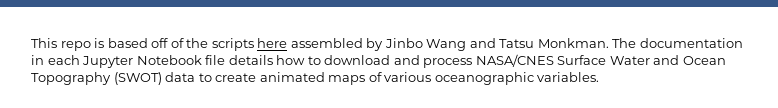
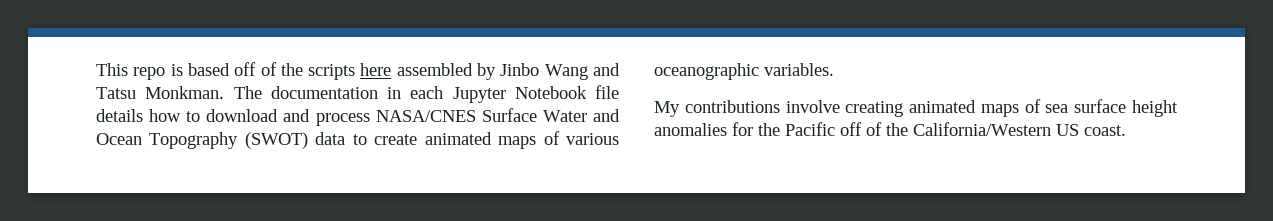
(600, 77) none -> [654,99,1178,117] [654,122,1126,136] // My contributions involve creating animated maps of sea surface height anomalies for the Pacific off of the California/Western US coast.

